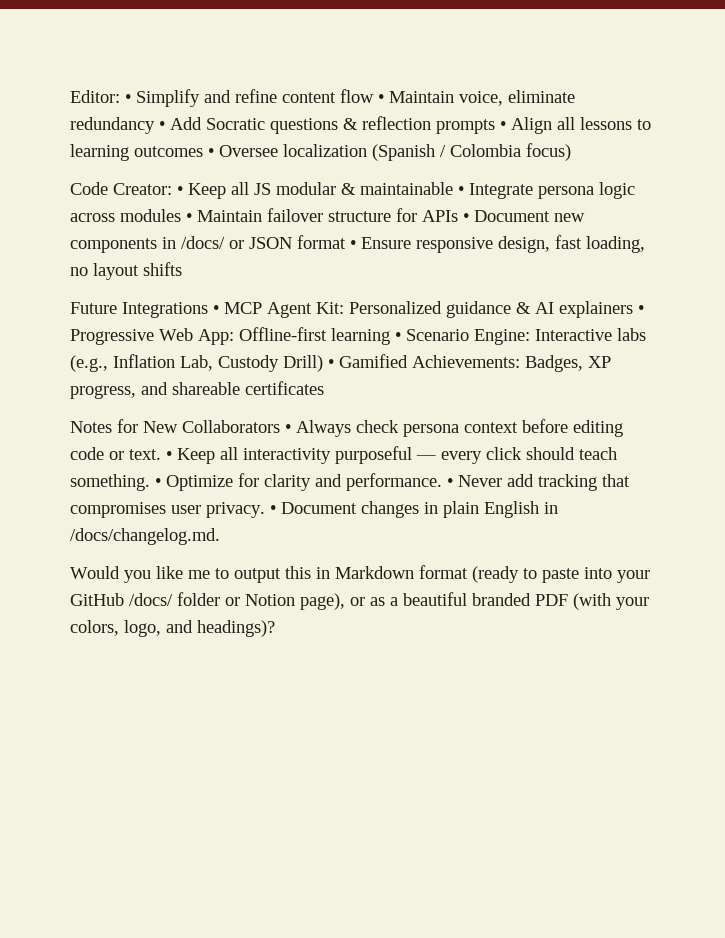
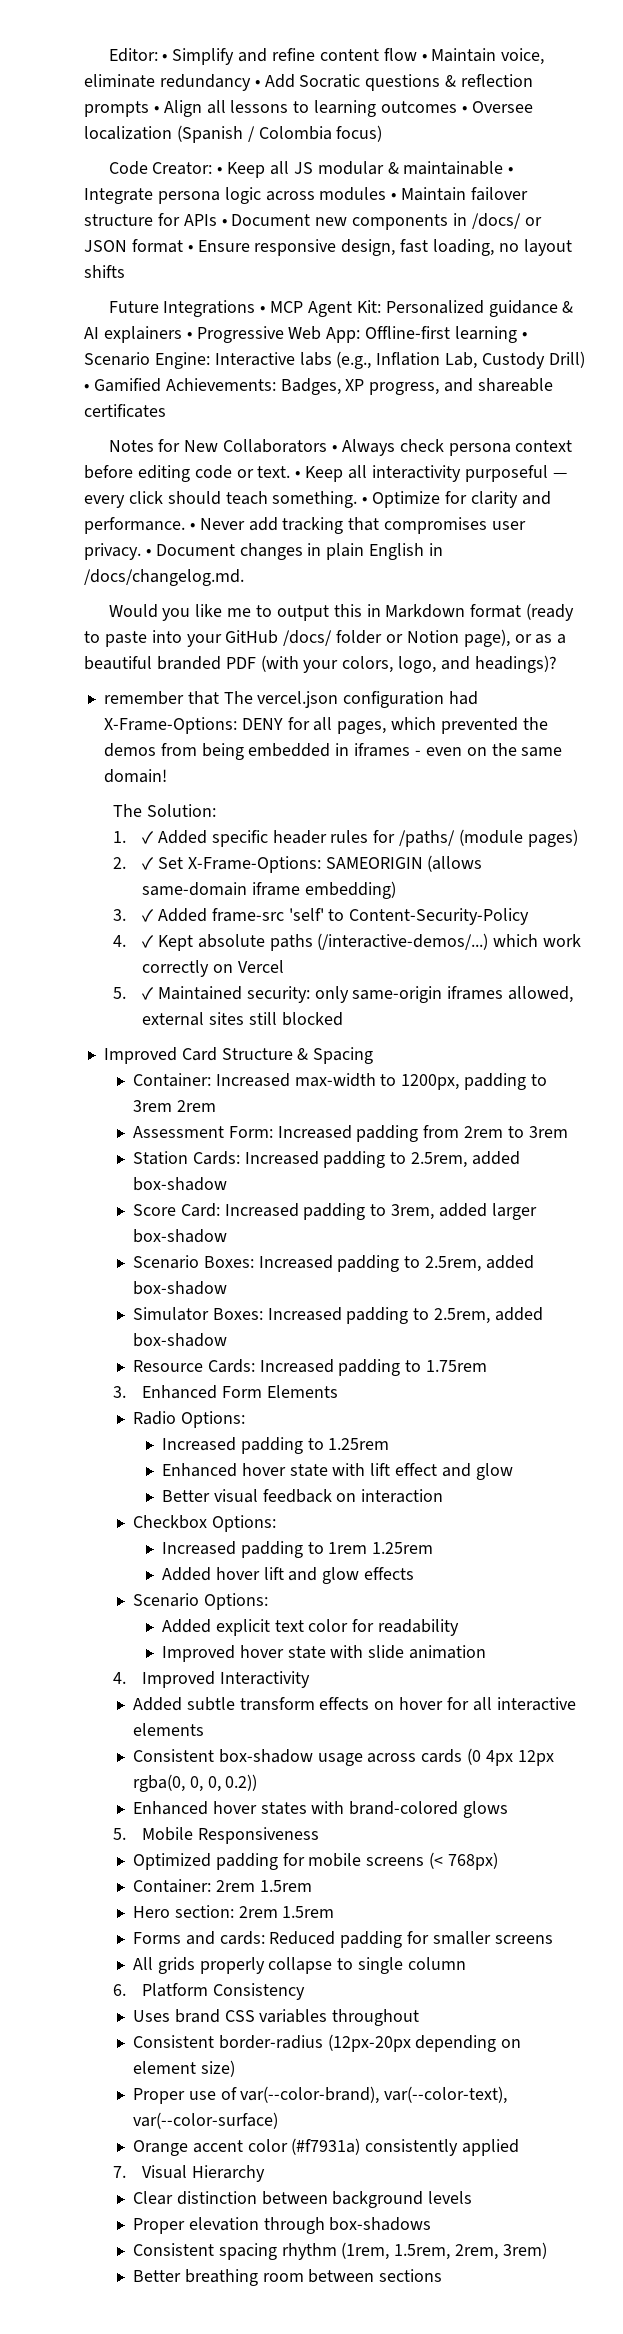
(275, 628) none -> [103,691,479,708] [103,717,548,734] [103,743,563,760] [103,769,167,783] [113,804,216,817] [113,829,578,847] [113,855,483,873] [142,881,396,899] [113,908,530,925] [113,933,582,951] [142,960,284,977] [113,986,574,1003] [142,1012,343,1026] [103,1047,374,1064] [132,1073,547,1090] [132,1100,216,1112] [132,1125,568,1142] [132,1151,520,1168] [132,1177,227,1191] [132,1203,537,1220] [132,1229,227,1243] [132,1255,534,1272] [132,1281,227,1295] [132,1307,543,1324] [132,1333,227,1347] [132,1359,488,1376] [113,1385,338,1399] [132,1411,245,1428] [161,1437,390,1454] [161,1463,513,1480] [161,1489,444,1503] [132,1515,276,1532] [161,1541,434,1558] [161,1567,415,1584] [132,1593,268,1610] [161,1619,460,1636] [161,1645,487,1662] [113,1671,310,1688] [132,1697,576,1711] [132,1723,204,1736] [132,1748,554,1766] [132,1774,258,1792] [132,1801,509,1818] [113,1827,319,1844] [132,1852,498,1870] [132,1879,312,1893] [132,1905,335,1918] [132,1931,553,1948] [132,1957,466,1974] [113,1983,305,2000] [132,2009,420,2026] [132,2034,522,2052] [132,2060,235,2077] [132,2086,508,2104] [132,2112,278,2129] [132,2138,520,2156] [113,2165,265,2182] [132,2191,473,2208] [132,2217,432,2234] [132,2242,547,2260] [132,2269,443,2286] // remember that The vercel.json configuration had X-Frame-Options: DENY for all pages, which prevented the demos from being embedded in iframes - even on the same domain! // The Solution: // 1. ✓ Added specific header rules for /paths/ (module pages) // 2. ✓ Set X-Frame-Options: SAMEORIGIN (allows same-domain iframe embedding) // 3. ✓ Added frame-src 'self' to Content-Security-Policy // 4. ✓ Kept absolute paths (/interactive-demos/...) which work correctly on Vercel // 5. ✓ Maintained security: only same-origin iframes allowed, external sites still blocked // Improved Card Structure & Spacing // Container: Increased max-width to 1200px, padding to 3rem 2rem // Assessment Form: Increased padding from 2rem to 3rem // Station Cards: Increased padding to 2.5rem, added box-shadow // Score Card: Increased padding to 3rem, added larger box-shadow // Scenario Boxes: Increased padding to 2.5rem, added box-shadow // Simulator Boxes: Increased padding to 2.5rem, added box-shadow // Resource Cards: Increased padding to 1.75rem // 3. Enhanced Form Elements // Radio Options: // Increased padding to 1.25rem // Enhanced hover state with lift effect and glow // Better visual feedback on interaction // Checkbox Options: // Increased padding to 1rem 1.25rem // Added hover lift and glow effects // Scenario Options: // Added explicit text color for readability // Improved hover state with slide animation // 4. Improved Interactivity // Added subtle transform effects on hover for all interactive elements // Consistent box-shadow usage across cards (0 4px 12px rgba(0, 0, 0, 0.2)) // Enhanced hover states with brand-colored glows // 5. Mobile Responsiveness // Optimized padding for mobile screens (< 768px) // Container: 2rem 1.5rem // Hero section: 2rem 1.5rem // Forms and cards: Reduced padding for smaller screens // All grids properly collapse to single column // 6. Platform Consistency // Uses brand CSS variables throughout // Consistent border-radius (12px-20px depending on element size) // Proper use of var(--color-brand), var(--color-text), var(--color-surface) // Orange accent color (#f7931a) consistently applied // 7. Visual Hierarchy // Clear distinction between background levels // Proper elevation through box-shadows // Consistent spacing rhythm (1rem, 1.5rem, 2rem, 3rem) // Better breathing room between sections

